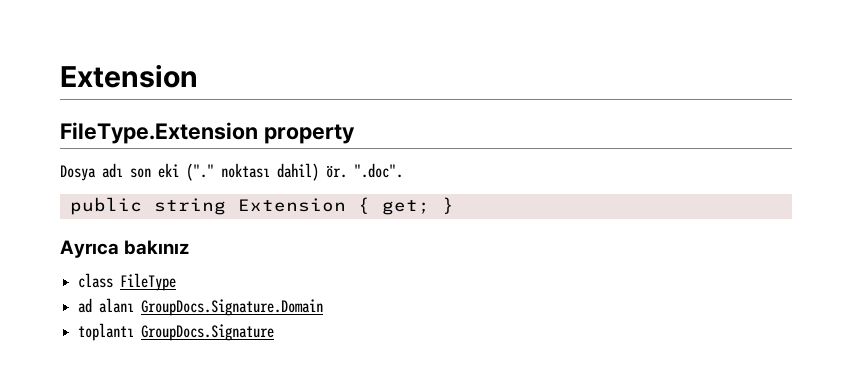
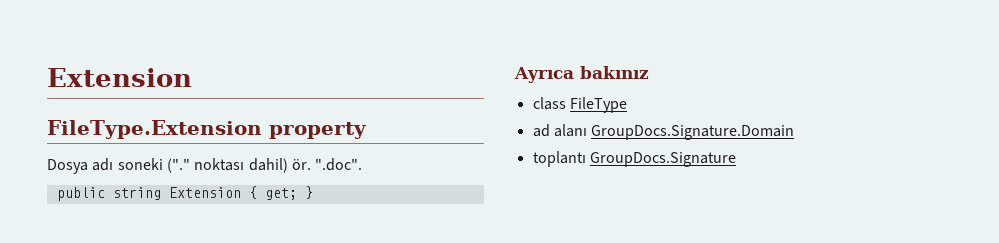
[130,163,179,178] son eki -> [117,158,163,170] soneki

